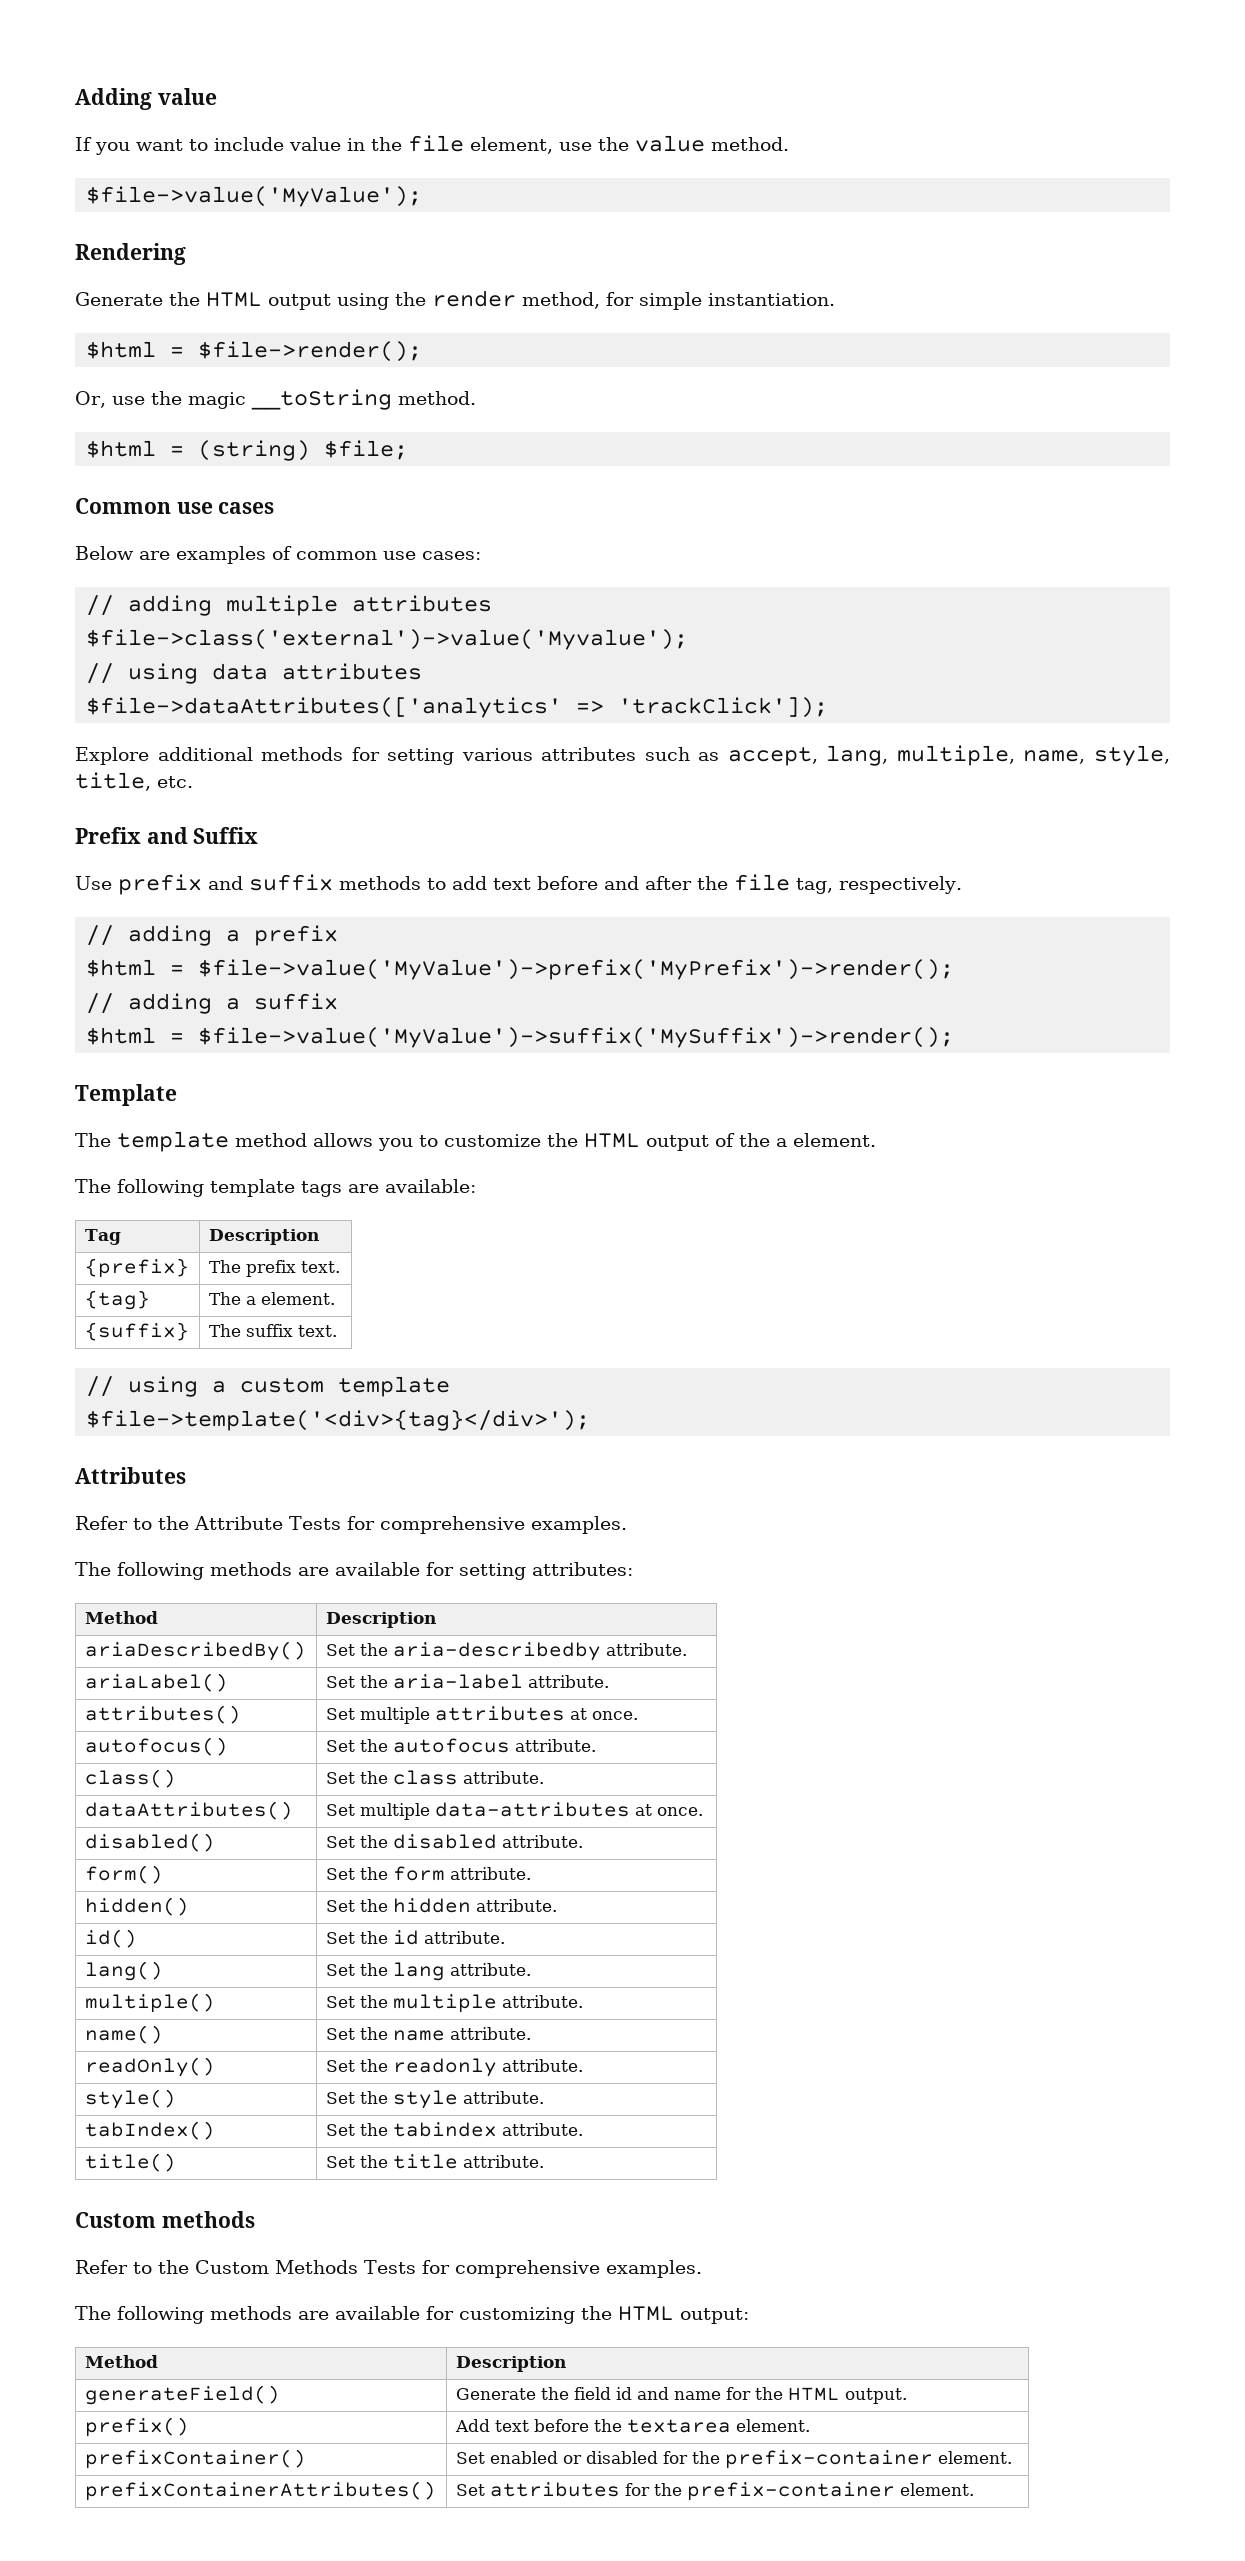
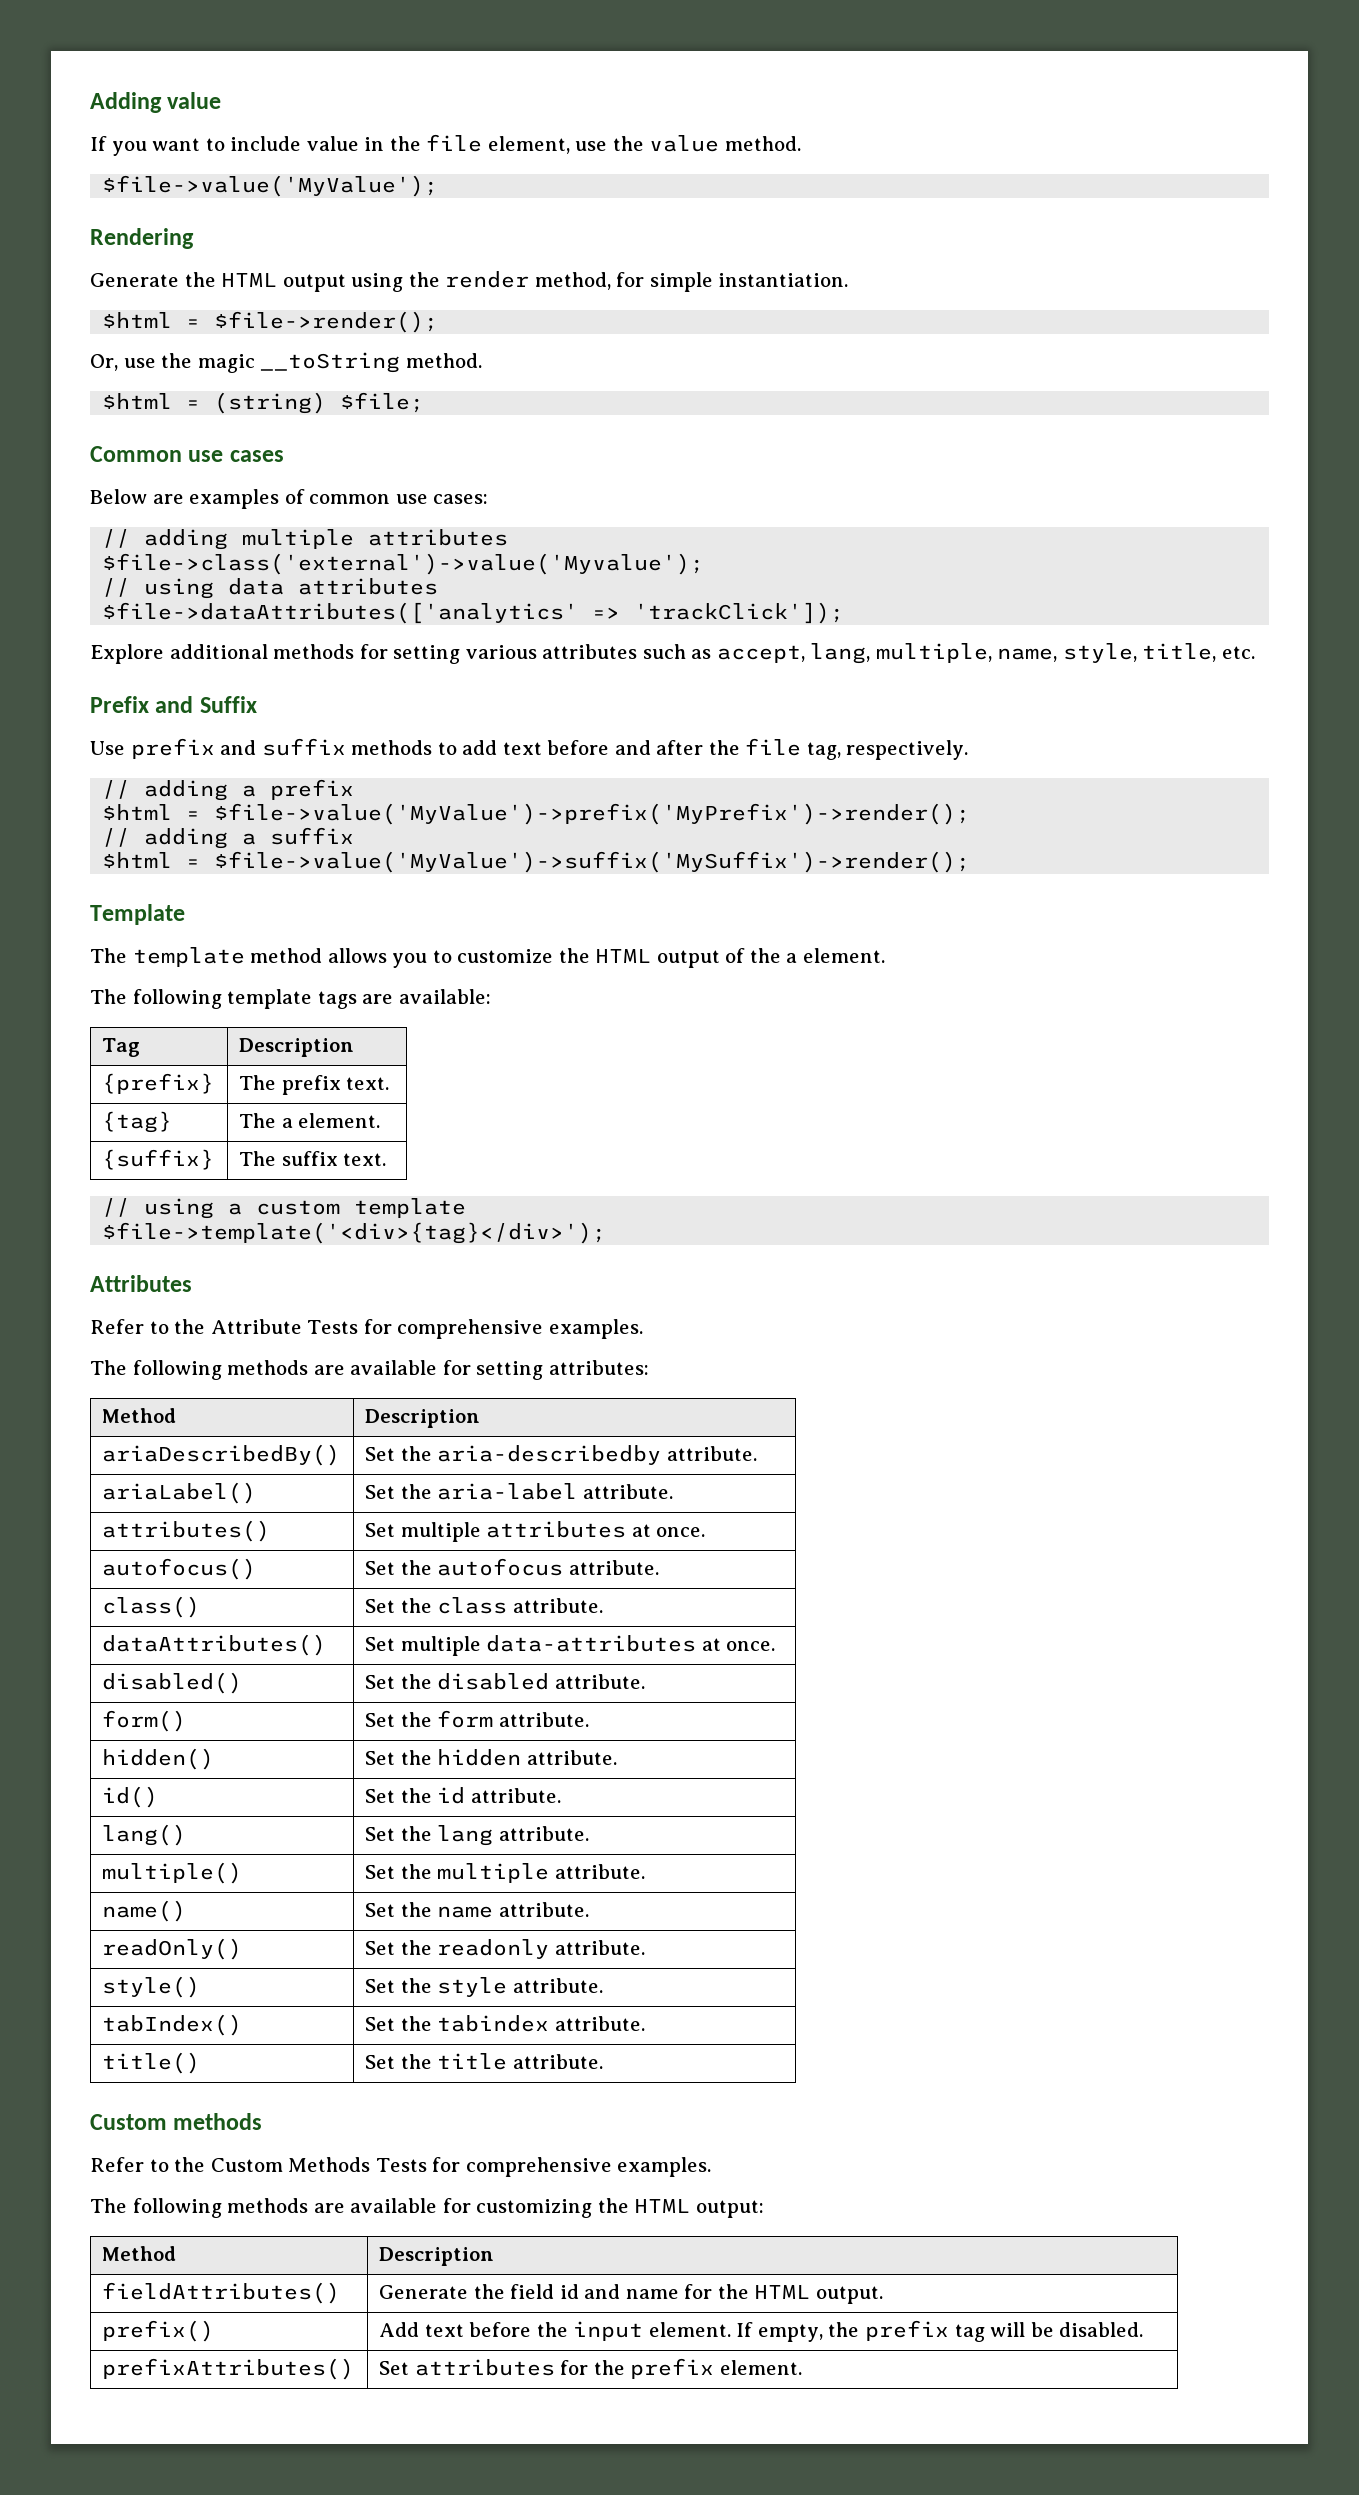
[84,2385,280,2405] generateField() -> [102,2282,341,2304] fieldAttributes()
[626,2419,810,2433] [84,2449,306,2469] [455,2450,1012,2469] [84,2481,436,2501] textarea element. // prefixContainer() | Set enabled or disabled for the prefix-container element. // prefixContainerAttributes() -> [573,2320,1144,2342] [102,2358,355,2380] input element. If empty, the prefix tag will be disabled. // prefixAttributes()
[686,2482,895,2501] prefix-container -> [630,2358,715,2379] prefix

